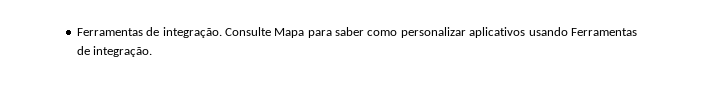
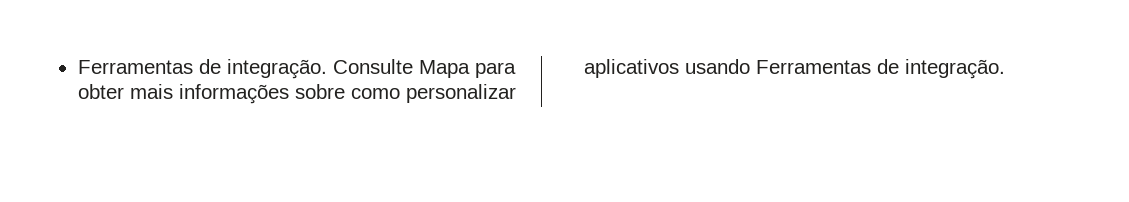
[335,27,364,36] saber -> [77,84,345,104] obter mais informações sobre

